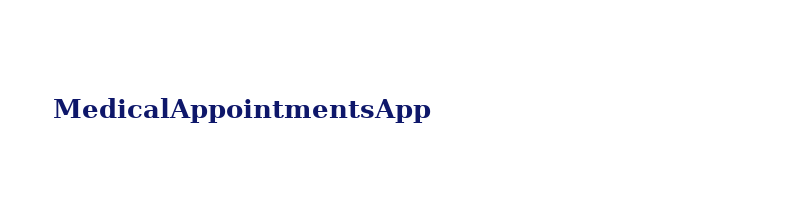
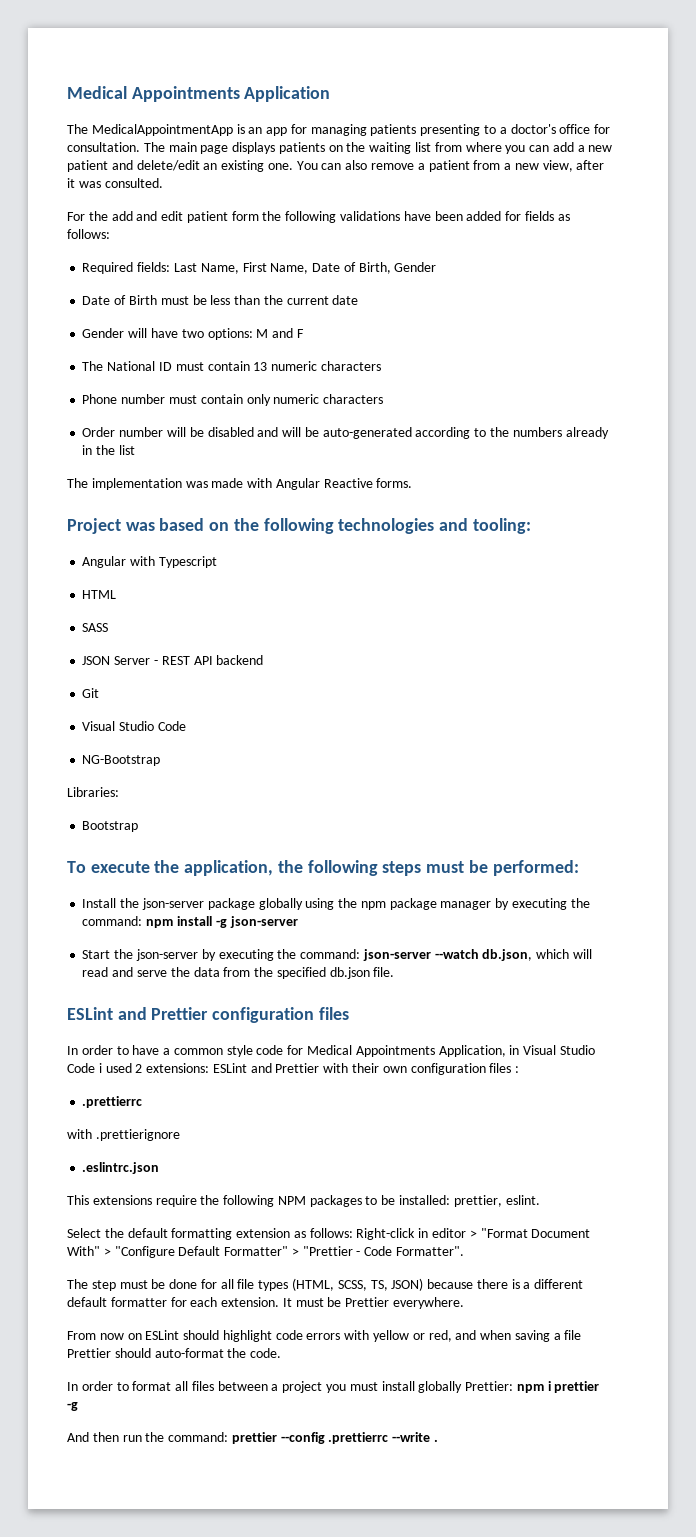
[53,98,431,123] MedicalAppointmentsApp -> [67,86,331,102] [67,124,611,136] [67,142,613,154] [67,160,605,172] [67,178,163,188] [67,211,570,223] [67,229,110,239] [82,262,437,274] [82,295,359,305] [82,328,304,340] [82,361,381,371] [82,394,384,406] [82,427,609,439] [82,445,135,455] [67,478,413,490] [67,518,531,534] [82,556,217,568] [82,590,117,599] [82,623,109,632] [82,655,264,665] [82,688,100,698] [82,721,186,731] [82,755,161,766] [67,787,119,797] [82,821,139,832] [67,860,579,876] [82,898,590,910] [82,916,298,928] [82,949,592,961] [82,967,395,979] [67,1007,349,1023] [67,1045,595,1057] [67,1063,520,1075] [82,1096,143,1108] [67,1129,180,1141] [82,1162,160,1174] [67,1195,540,1207] [67,1228,591,1240] [67,1246,465,1258] [67,1278,584,1291] [67,1297,465,1309] [67,1330,582,1342] [67,1348,282,1358] [67,1381,600,1393] [67,1402,78,1411] [67,1432,439,1444] Medical Appointments Application // The MedicalAppointmentApp is an app for managing patients presenting to a doctor's office for consultation. The main page displays patients on the waiting list from where you can add a new patient and delete/edit an existing one. You can also remove a patient from a new view, after it was consulted. // For the add and edit patient form the following validations have been added for fields as follows: // Required fields: Last Name, First Name, Date of Birth, Gender // Date of Birth must be less than the current date // Gender will have two options: M and F // The National ID must contain 13 numeric characters // Phone number must contain only numeric characters // Order number will be disabled and will be auto-generated according to the numbers already in the list // The implementation was made with Angular Reactive forms. // Project was based on the following technologies and tooling: // Angular with Typescript // HTML // SASS // JSON Server - REST API backend // Git // Visual Studio Code // NG-Bootstrap // Libraries: // Bootstrap // To execute the application, the following steps must be performed: // Install the json-server package globally using the npm package manager by executing the command: npm install -g json-server // Start the json-server by executing the command: json-server --watch db.json, which will read and serve the data from the specified db.json file. // ESLint and Prettier configuration files // In order to have a common style code for Medical Appointments Application, in Visual Studio Code i used 2 extensions: ESLint and Prettier with their own configuration files : // .prettierrc // with .prettierignore // .eslintrc.json // This extensions require the following NPM packages to be installed: prettier, eslint. // Select the default formatting extension as follows: Right-click in editor > "Format Document With" > "Configure Default Formatter" > "Prettier - Code Formatter". // The step must be done for all file types (HTML, SCSS, TS, JSON) because there is a different default formatter for each extension. It must be Prettier everywhere. // From now on ESLint should highlight code errors with yellow or red, and when saving a file Prettier should auto-format the code. // In order to format all files between a project you must install globally Prettier: npm i prettier -g // And then run the command: prettier --config .prettierrc --write .

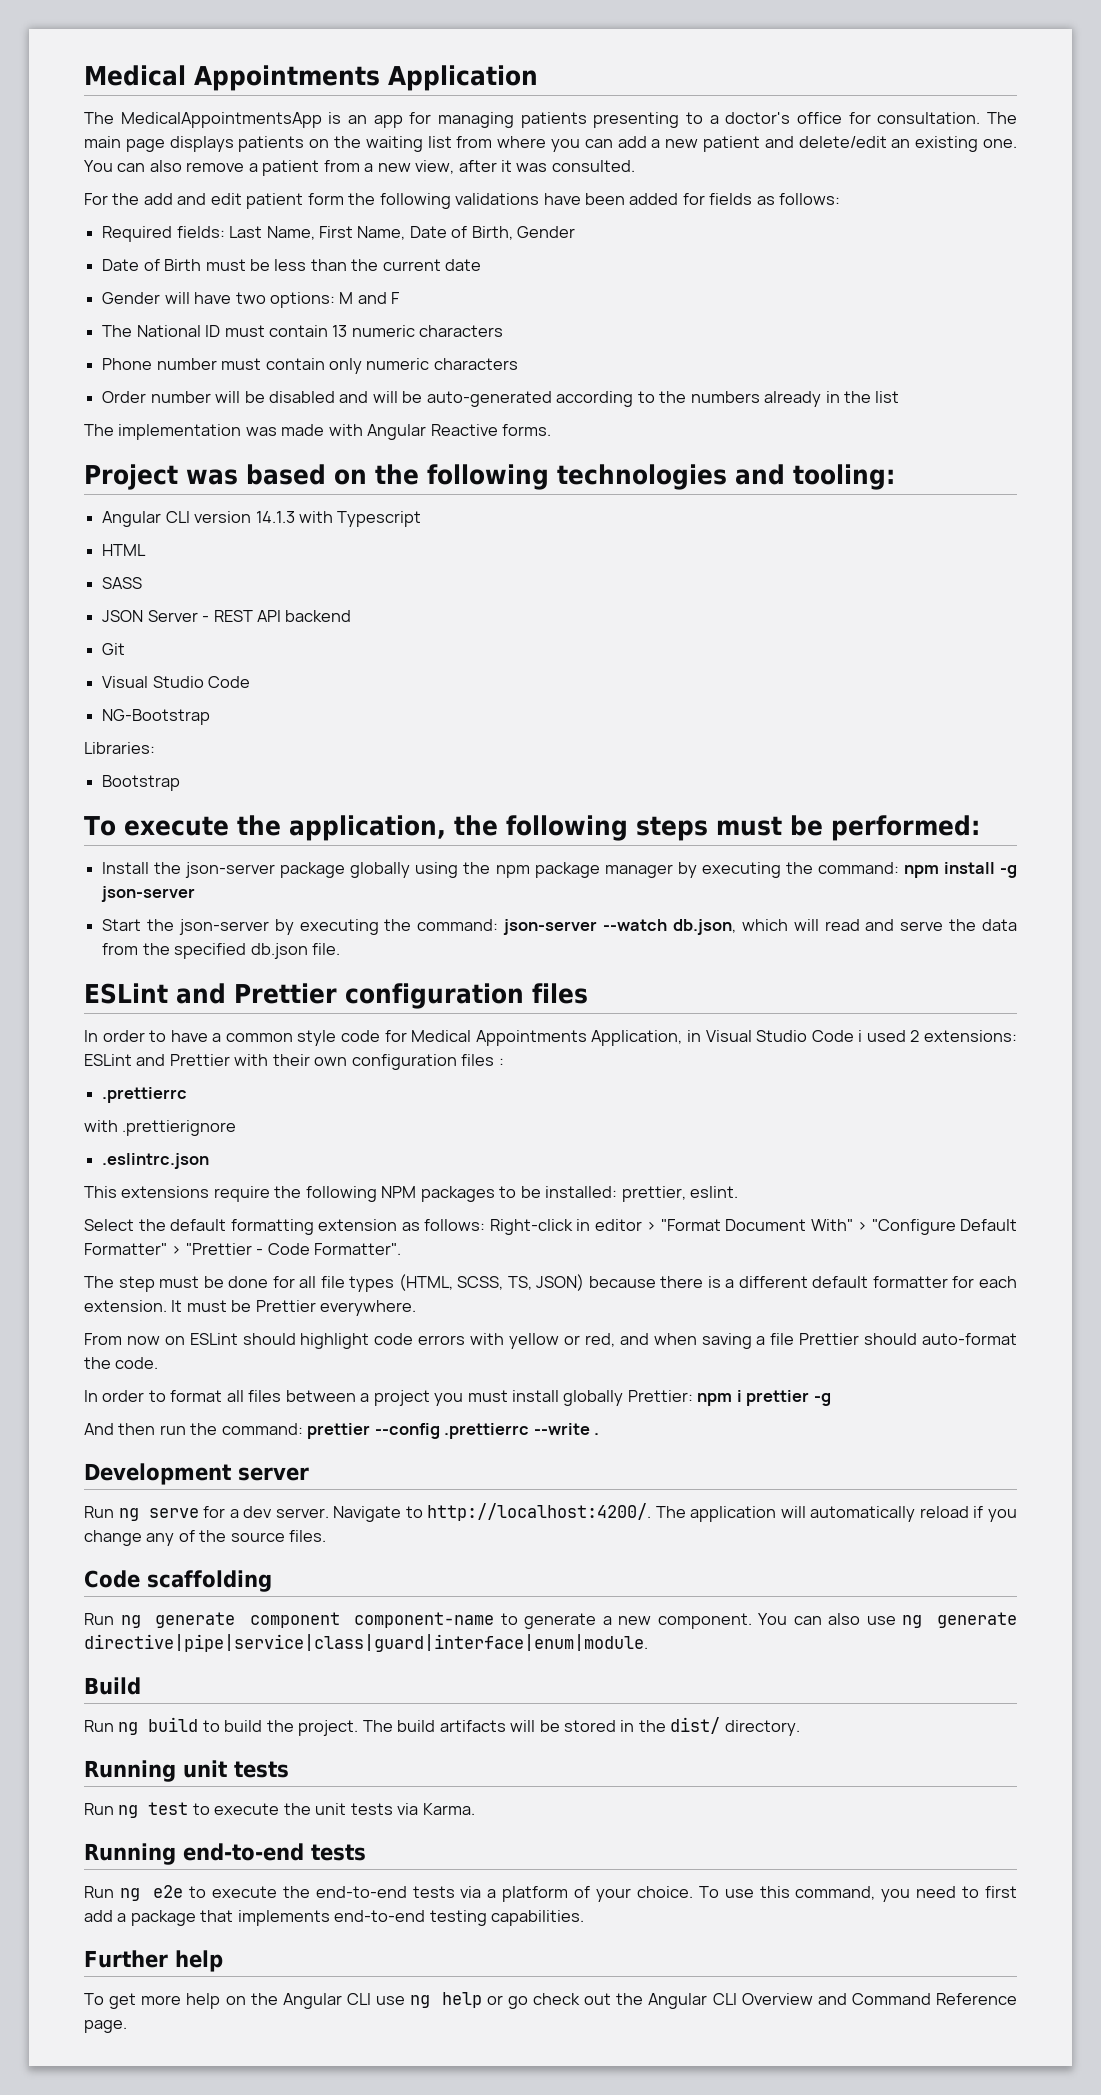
[91,124,233,136] MedicalAppointmentApp -> [120,112,322,128] MedicalAppointmentsApp
(127, 562) none -> [165,511,295,523] CLI version 14.1.3
(439, 1440) none -> [84,1463,309,1485] [84,1503,1017,1522] [84,1530,327,1546] [84,1570,272,1592] [84,1612,1017,1629] [84,1634,648,1652] [84,1677,141,1695] [84,1717,800,1736] [84,1760,289,1782] [84,1802,475,1818] [84,1843,366,1865] [84,1885,1017,1902] [84,1910,585,1926] [84,1950,223,1972] [84,1992,1018,2009] [84,2020,127,2033] // Development server // Run ng serve for a dev server. Navigate to http://localhost:4200/. The application will automatically reload if you change any of the source files. // Code scaffolding // Run ng generate component component-name to generate a new component. You can also use ng generate directive|pipe|service|class|guard|interface|enum|module. // Build // Run ng build to build the project. The build artifacts will be stored in the dist/ directory. // Running unit tests // Run ng test to execute the unit tests via Karma. // Running end-to-end tests // Run ng e2e to execute the end-to-end tests via a platform of your choice. To use this command, you need to first add a package that implements end-to-end testing capabilities. // Further help // To get more help on the Angular CLI use ng help or go check out the Angular CLI Overview and Command Reference page.

